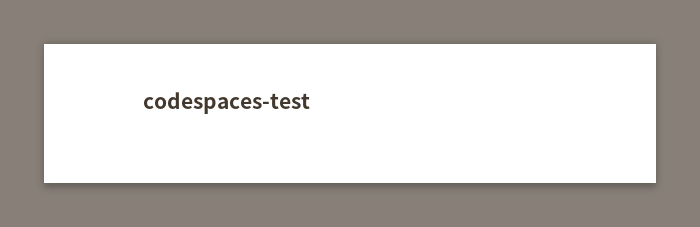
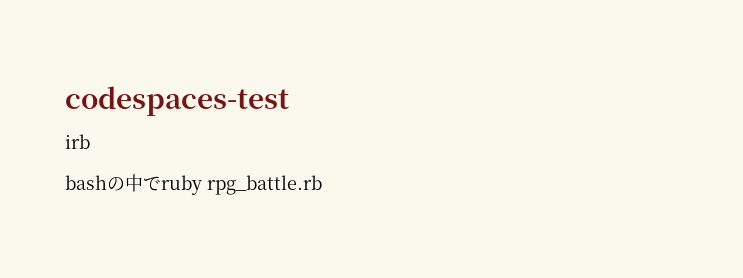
(310, 103) none -> [65,134,90,149] [65,174,322,195] // irb // bashの中でruby rpg_battle.rb

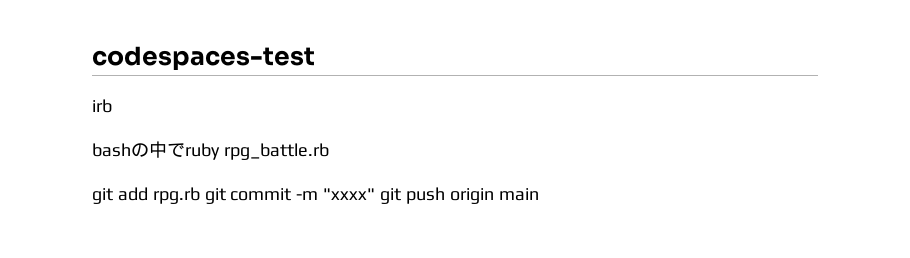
(322, 185) none -> [92,187,539,204] // git add rpg.rb git commit -m "xxxx" git push origin main

